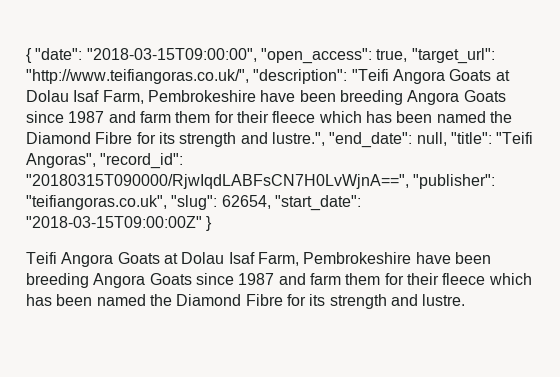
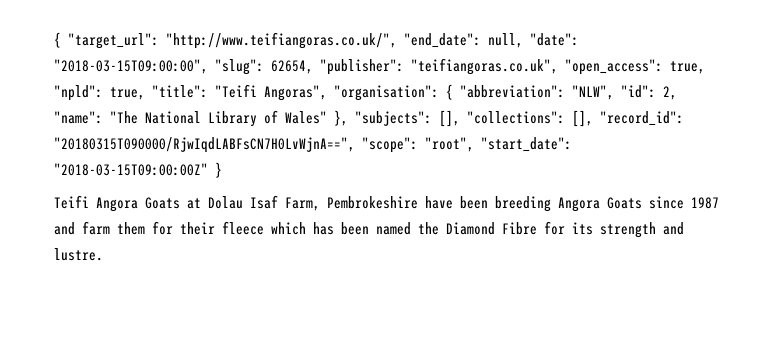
[26,48,495,64] [26,69,510,84] [26,90,506,105] [26,111,512,123] [26,132,534,148] [26,153,184,169] [26,174,496,189] [26,195,271,210] { "date": "2018-03-15T09:00:00", "open_access": true, "target_url": "http://www.teifiangoras.co.uk/", "description": "Teifi Angora Goats at Dolau Isaf Farm, Pembrokeshire have been breeding Angora Goats since 1987 and farm them for their fleece which has been named the Diamond Fibre for its strength and lustre.", "end_date": null, "title": "Teifi Angoras", "record_id": "20180315T090000/RjwIqdLABFsCN7H0LvWjnA==", "publisher": "teifiangoras.co.uk", "slug": 62654, -> [54,32,579,49] [54,58,705,75] [54,84,677,101] [54,110,684,127] [54,137,474,153] { "target_url": "http://www.teifiangoras.co.uk/", "end_date": null, "date": "2018-03-15T09:00:00", "slug": 62654, "publisher": "teifiangoras.co.uk", "open_access": true, "npld": true, "title": "Teifi Angoras", "organisation": { "abbreviation": "NLW", "id": 2, "name": "The National Library of Wales" }, "subjects": [], "collections": [], "record_id": "20180315T090000/RjwIqdLABFsCN7H0LvWjnA==", "scope": "root",

